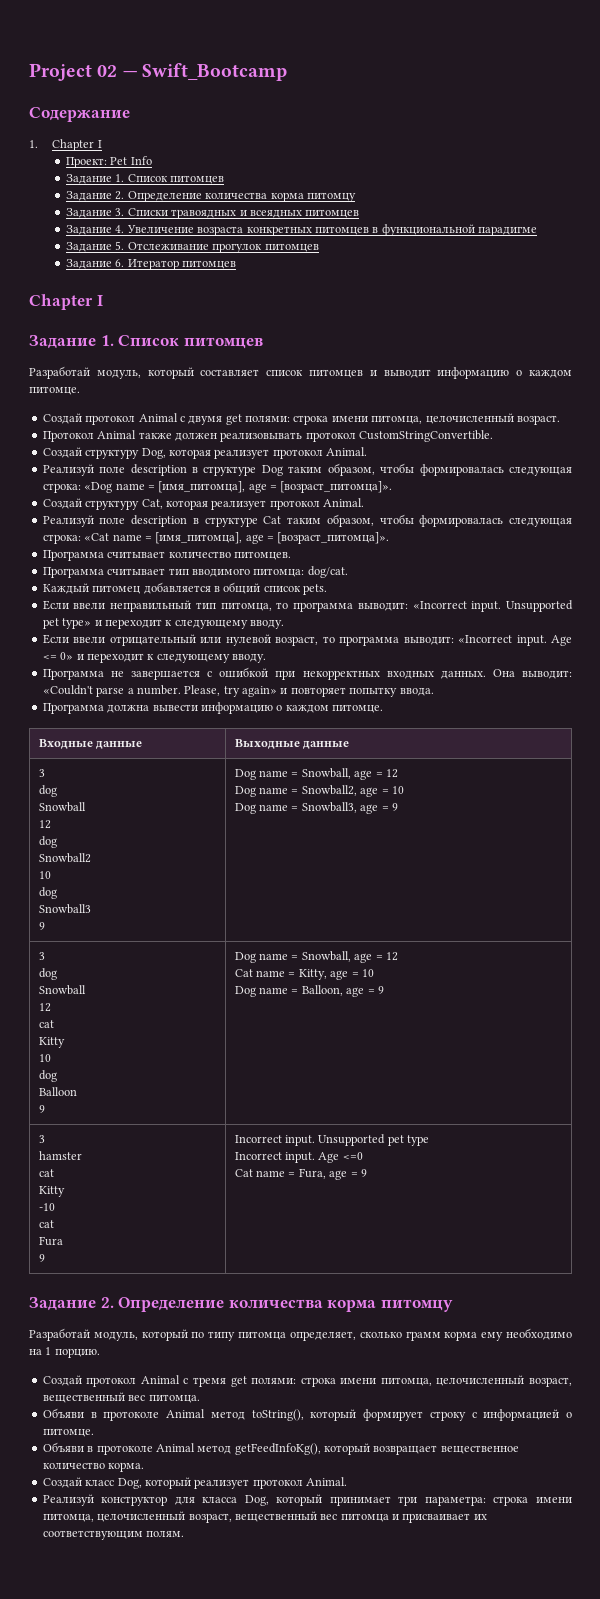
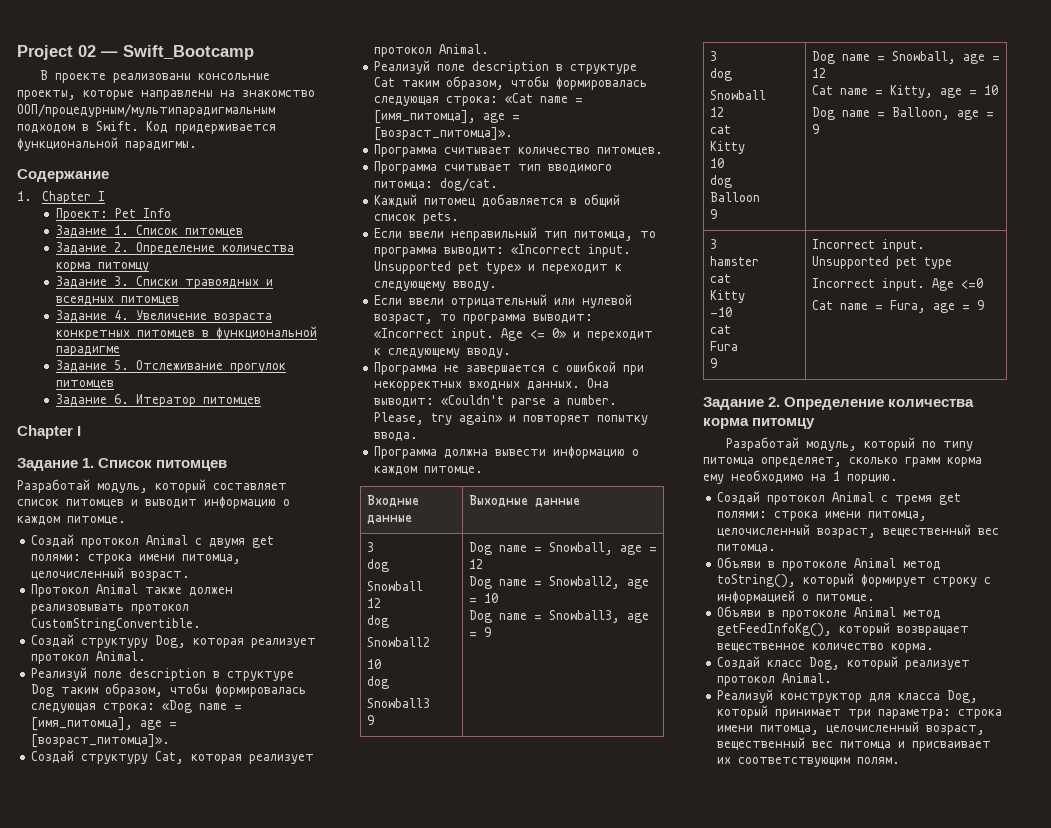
(287, 72) none -> [39,70,270,83] [17,90,315,100] [17,104,275,117] [17,121,276,134] [17,137,197,151] // В проекте реализованы консольные проекты, которые направлены на знакомство ООП/процедурным/мультипарадигмальным подходом в Swift. Код придерживается функциональной парадигмы.

